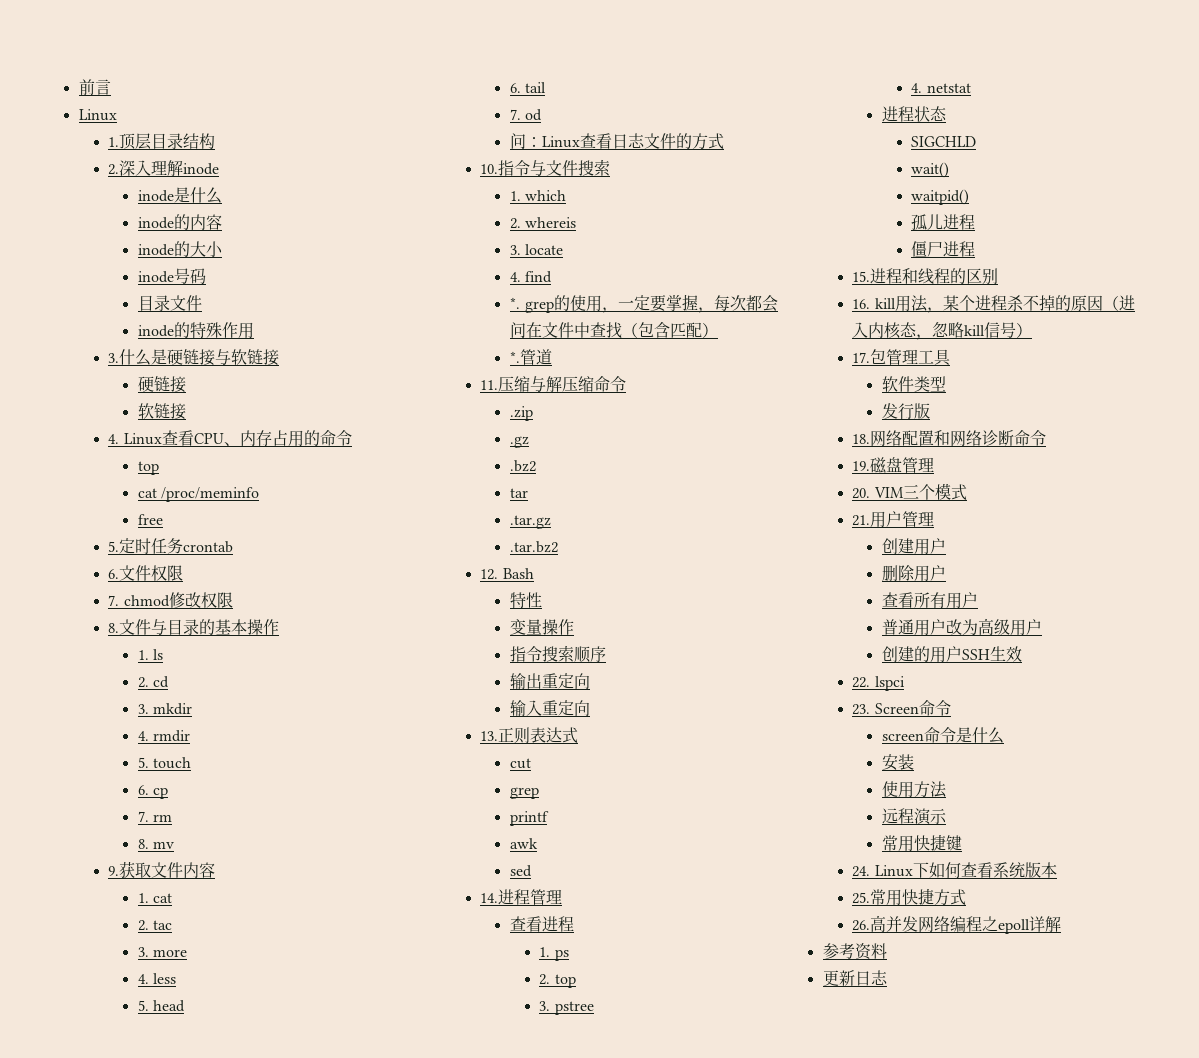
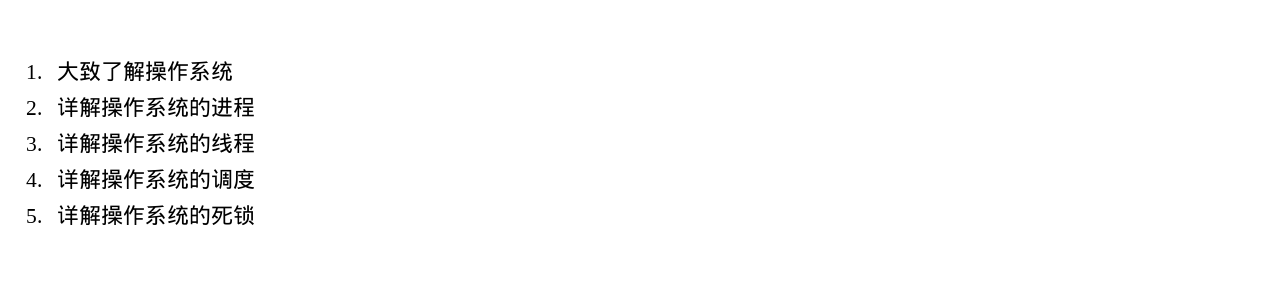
[78,79,111,95] [78,109,117,121] [108,133,216,150] [108,160,220,176] [137,187,222,204] [137,214,222,230] [137,241,223,257] [137,268,206,284] [137,295,202,311] [137,322,254,339] [108,349,280,366] [137,376,186,393] [137,403,186,420] [108,430,352,447] [137,461,159,475] [137,487,260,502] [137,514,163,525] [108,538,234,554] [108,565,184,581] [108,592,233,608] [108,619,280,635] [137,649,164,660] [137,676,170,688] [137,703,193,715] [137,730,191,742] [137,757,192,769] [137,785,169,799] [137,811,173,822] [137,839,175,849] [108,861,216,878] [137,893,173,903] [137,920,173,931] [137,947,188,957] [137,973,177,984] [137,1000,186,1012] [509,82,547,93] [509,109,543,121] [509,133,724,150] [480,159,611,176] [509,190,567,201] [509,217,577,229] [509,244,564,255] [509,271,553,283] [509,294,778,313] [509,322,718,339] [509,349,552,365] [480,376,627,392] [509,406,533,421] [509,436,529,448] [509,460,536,472] [509,488,528,498] [509,515,551,529] [509,541,558,553] [480,568,534,580] [509,592,542,609] [509,619,574,635] [509,645,606,663] [509,673,590,689] [509,700,590,716] [480,727,579,744] [509,758,531,769] [509,787,539,799] [509,811,549,826] [509,838,538,849] [509,865,532,877] [480,889,563,905] [509,916,574,932] [539,947,569,961] [539,974,576,988] [539,1001,594,1015] [911,83,971,93] [881,106,947,122] [911,136,977,147] [911,162,950,178] [911,189,970,205] [911,214,976,230] [911,241,976,257] [852,268,999,284] [852,295,1135,313] [852,322,1033,340] [852,349,952,366] [881,376,946,392] [881,403,930,420] [852,430,1047,447] [852,457,935,474] [852,483,967,500] [852,511,935,528] [881,538,946,555] [881,565,946,582] [881,592,978,609] [881,618,1042,636] [881,646,1022,663] [852,676,905,691] [852,700,951,716] [881,727,1004,744] [881,754,914,771] [881,781,947,798] [881,808,947,825] [881,834,962,852] [852,862,1057,878] [852,888,967,906] [852,915,1062,934] [822,943,887,960] [822,970,888,986] 前言 // Linux // 1.顶层目录结构 // 2.深入理解inode // inode是什么 // inode的内容 // inode的大小 // inode号码 // 目录文件 // inode的特殊作用 // 3.什么是硬链接与软链接 // 硬链接 // 软链接 // 4. Linux查看CPU、内存占用的命令 // top // cat /proc/meminfo // free // 5.定时任务crontab // 6.文件权限 // 7. chmod修改权限 // 8.文件与目录的基本操作 // 1. ls // 2. cd // 3. mkdir // 4. rmdir // 5. touch // 6. cp // 7. rm // 8. mv // 9.获取文件内容 // 1. cat // 2. tac // 3. more // 4. less // 5. head // 6. tail // 7. od // 问：Linux查看日志文件的方式 // 10.指令与文件搜索 // 1. which // 2. whereis // 3. locate // 4. find // *. grep的使用，一定要掌握，每次都会问在文件中查找（包含匹配） // *.管道 // 11.压缩与解压缩命令 // .zip // .gz // .bz2 // tar // .tar.gz // .tar.bz2 // 12. Bash // 特性 // 变量操作 // 指令搜索顺序 // 输出重定向 // 输入重定向 // 13.正则表达式 // cut // grep // printf // awk // sed // 14.进程管理 // 查看进程 // 1. ps // 2. top // 3. pstree // 4. netstat // 进程状态 // SIGCHLD // wait() // waitpid() // 孤儿进程 // 僵尸进程 // 15.进程和线程的区别 // 16. kill用法，某个进程杀不掉的原因（进入内核态，忽略kill信号） // 17.包管理工具 // 软件类型 // 发行版 // 18.网络配置和网络诊断命令 // 19.磁盘管理 // 20. VIM三个模式 // 21.用户管理 // 创建用户 // 删除用户 // 查看所有用户 // 普通用户改为高级用户 // 创建的用户SSH生效 // 22. lspci // 23. Screen命令 // screen命令是什么 // 安装 // 使用方法 // 远程演示 // 常用快捷键 // 24. Linux下如何查看系统版本 // 25.常用快捷方式 // 26.高并发网络编程之epoll详解 // 参考资料 // 更新日志 -> [26,61,233,82] [26,97,255,118] [26,133,255,154] [26,169,255,190] [26,205,255,226] 1.大致了解操作系统 // 2.详解操作系统的进程 // 3.详解操作系统的线程 // 4.详解操作系统的调度 // 5.详解操作系统的死锁

